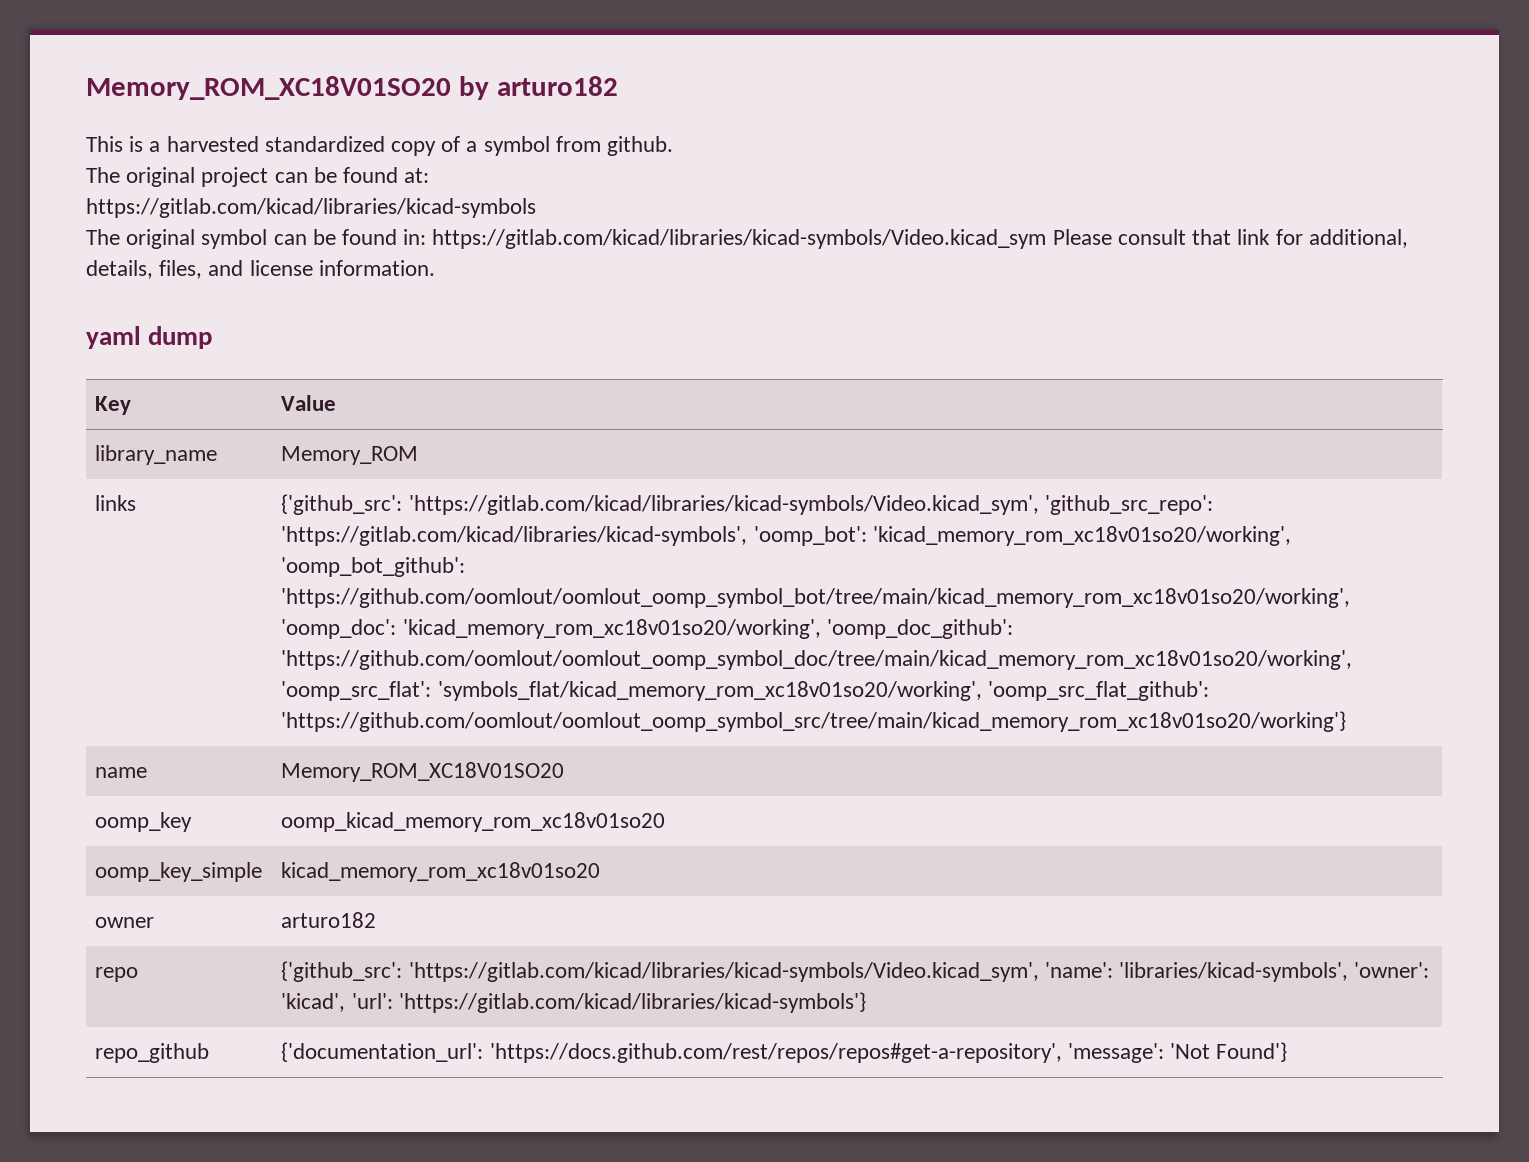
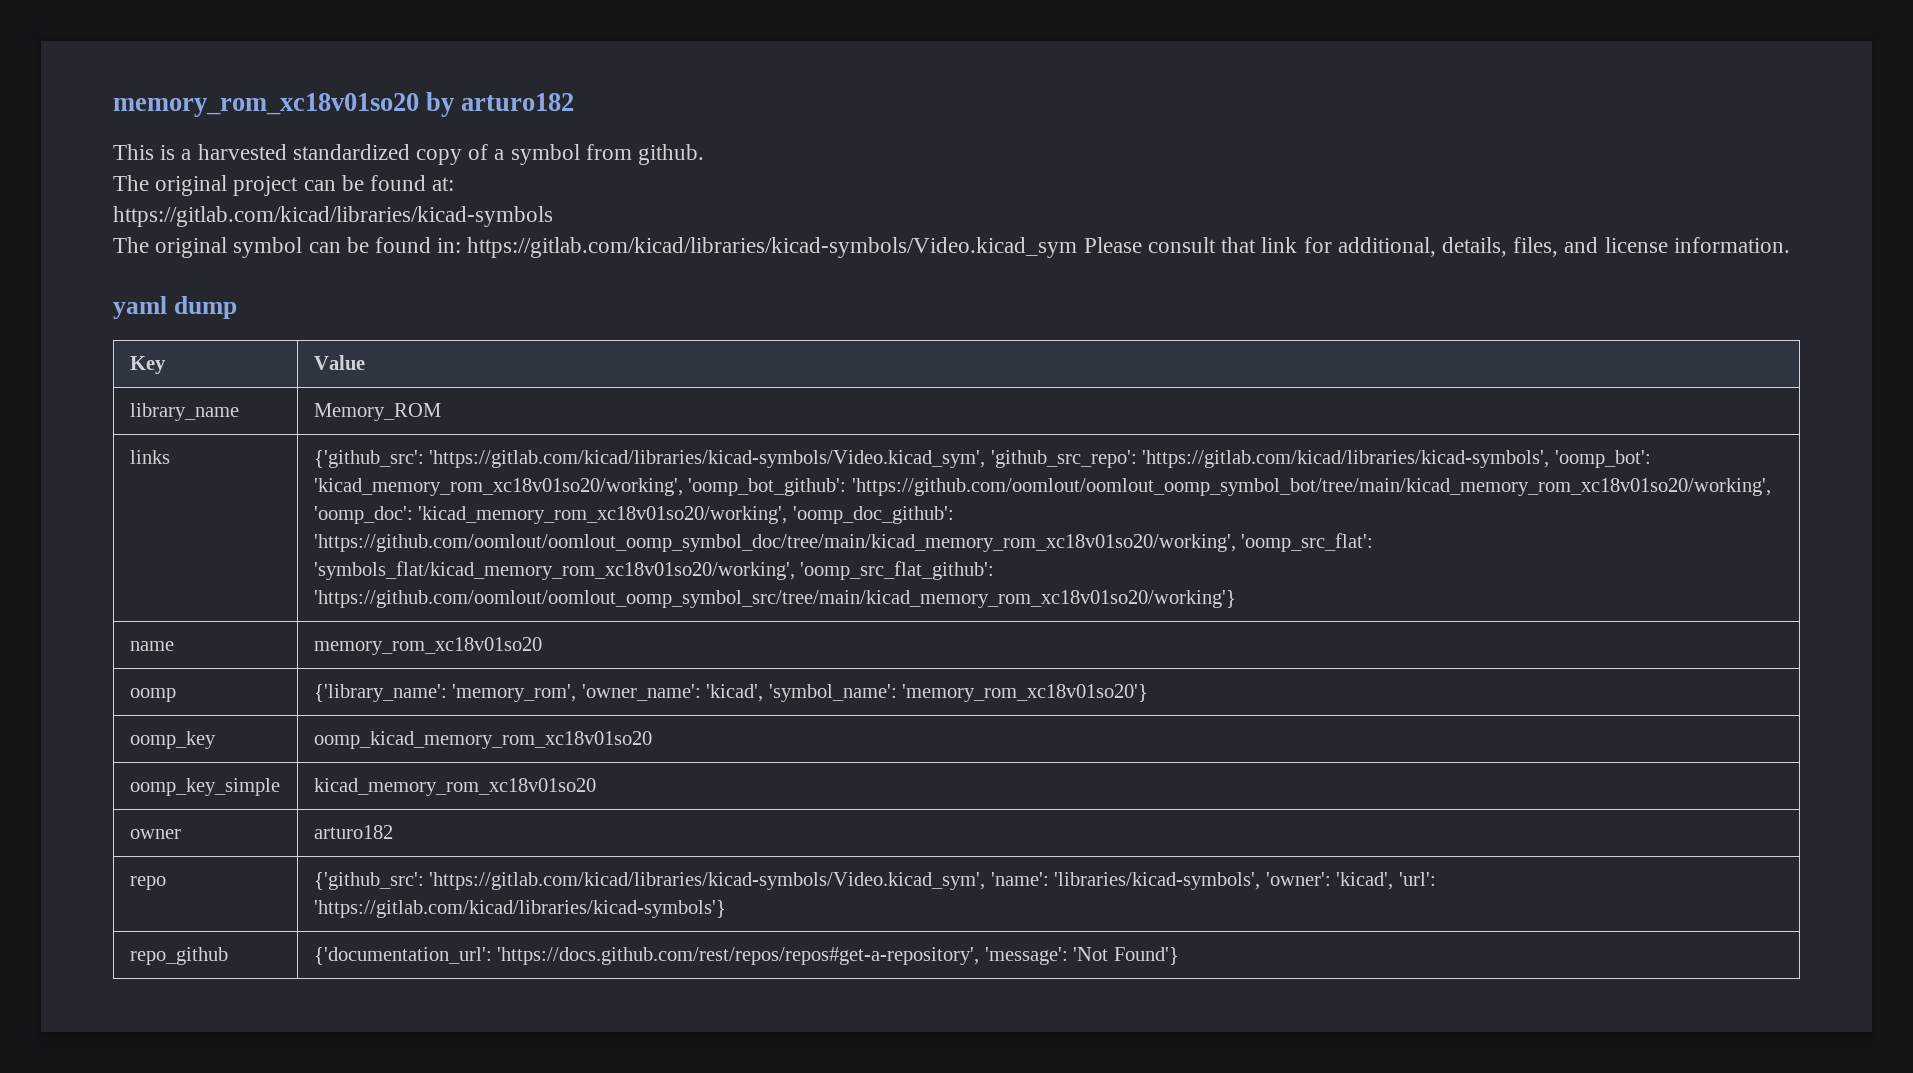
[86,76,451,100] Memory_ROM_XC18V01SO20 -> [113,93,419,117] memory_rom_xc18v01so20
[281,762,565,782] Memory_ROM_XC18V01SO20 -> [313,637,542,655] [129,688,176,702] [313,684,1149,702] memory_rom_xc18v01so20 // oomp | {'library_name': 'memory_rom', 'owner_name': 'kicad', 'symbol_name': 'memory_rom_xc18v01so20'}

